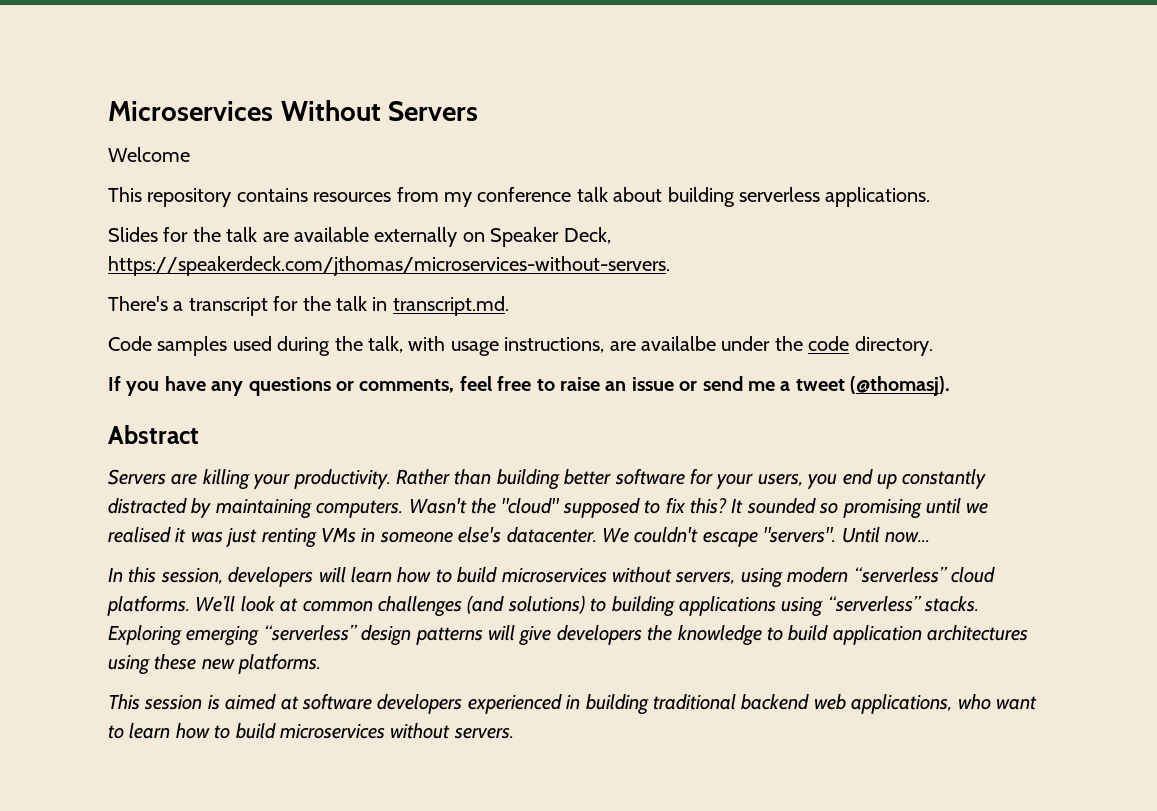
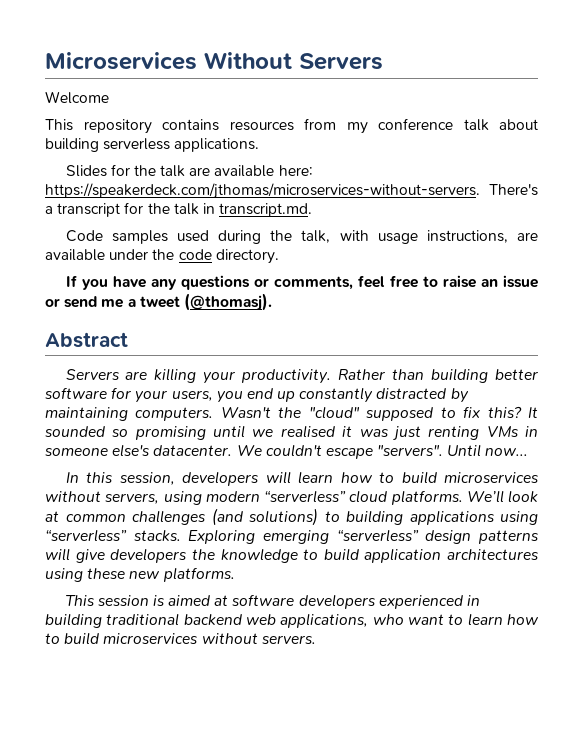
[374,227,611,247] externally on Speaker Deck, -> [278,165,313,176] here:
(670, 266) // -> (480, 191) none
[640,336,716,351] availalbe -> [45,249,105,261] available

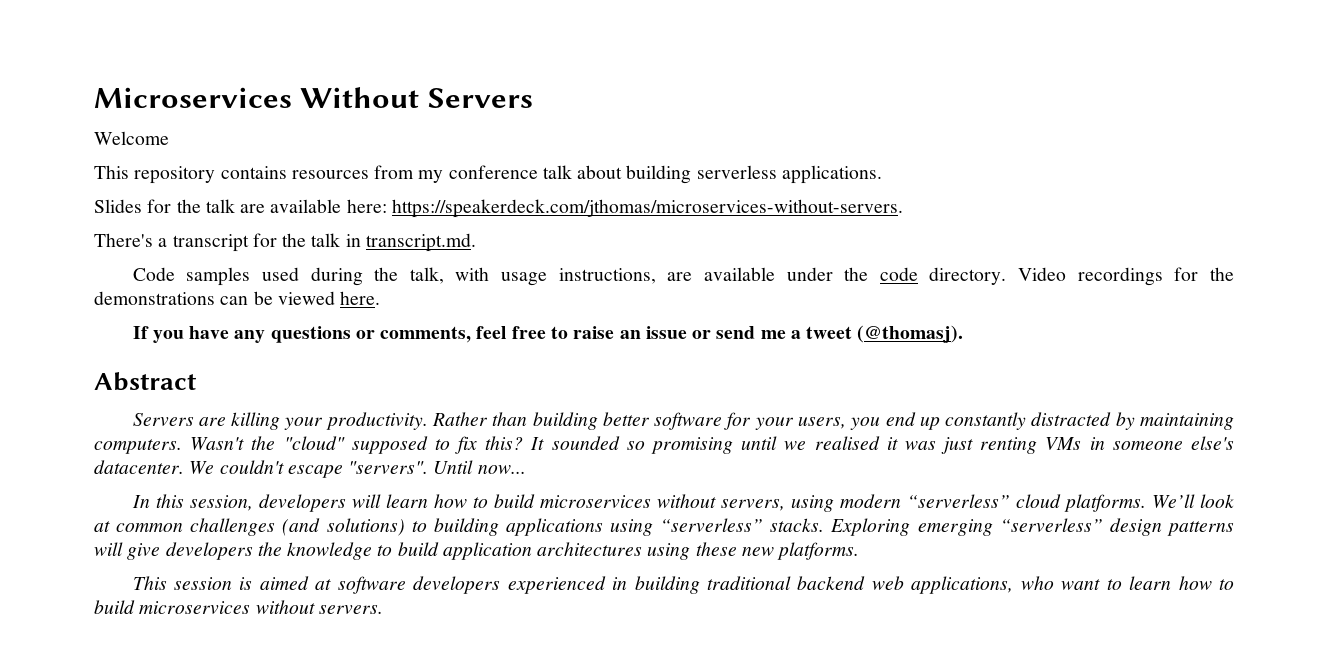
(480, 191) none -> (903, 208) //
(279, 256) none -> [1018,267,1234,286] [94,291,381,305] Video recordings for the demonstrations can be viewed here.

